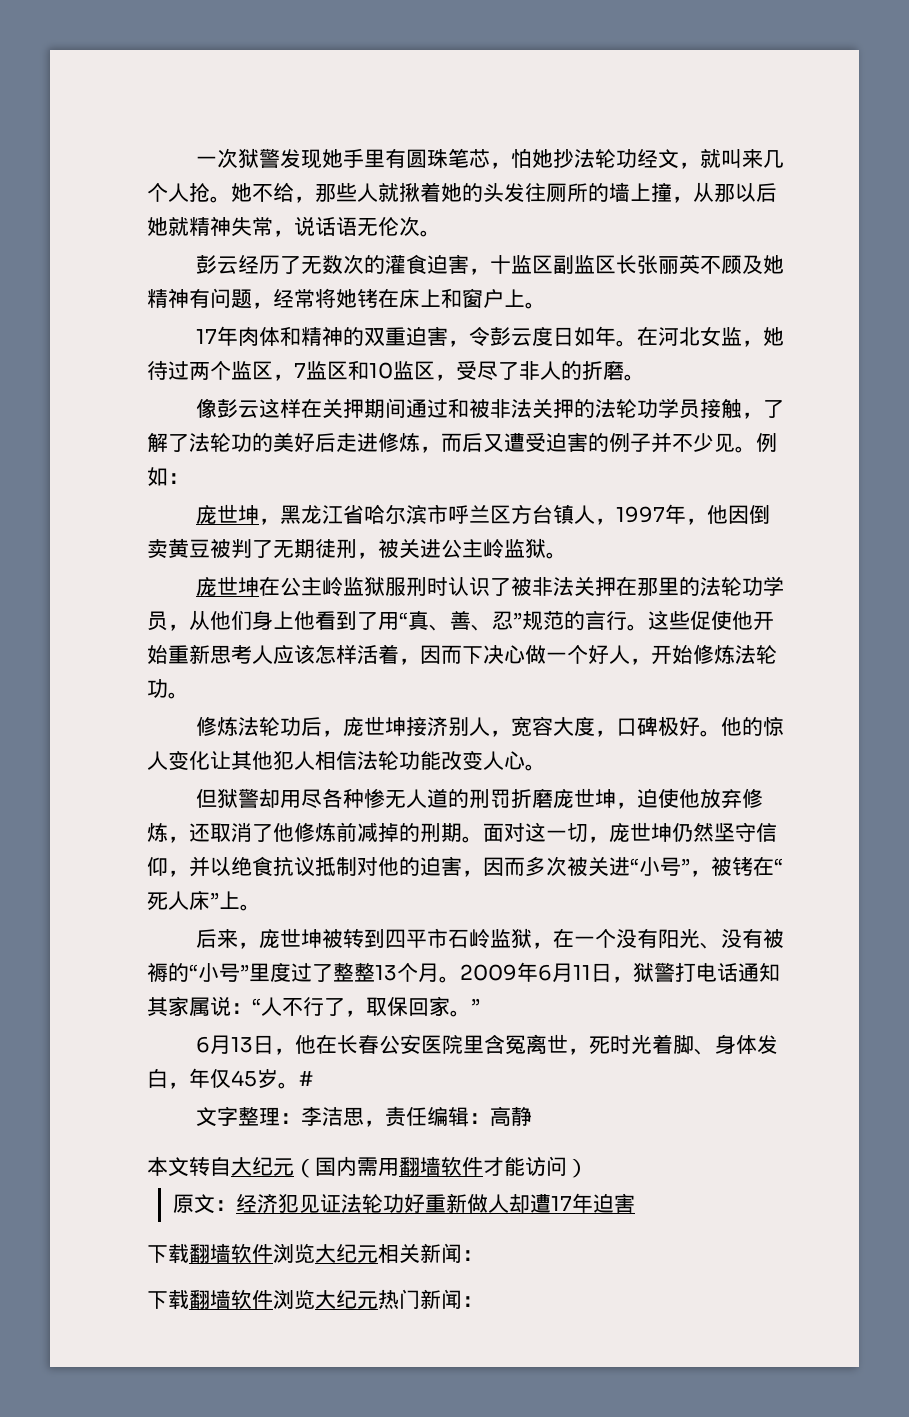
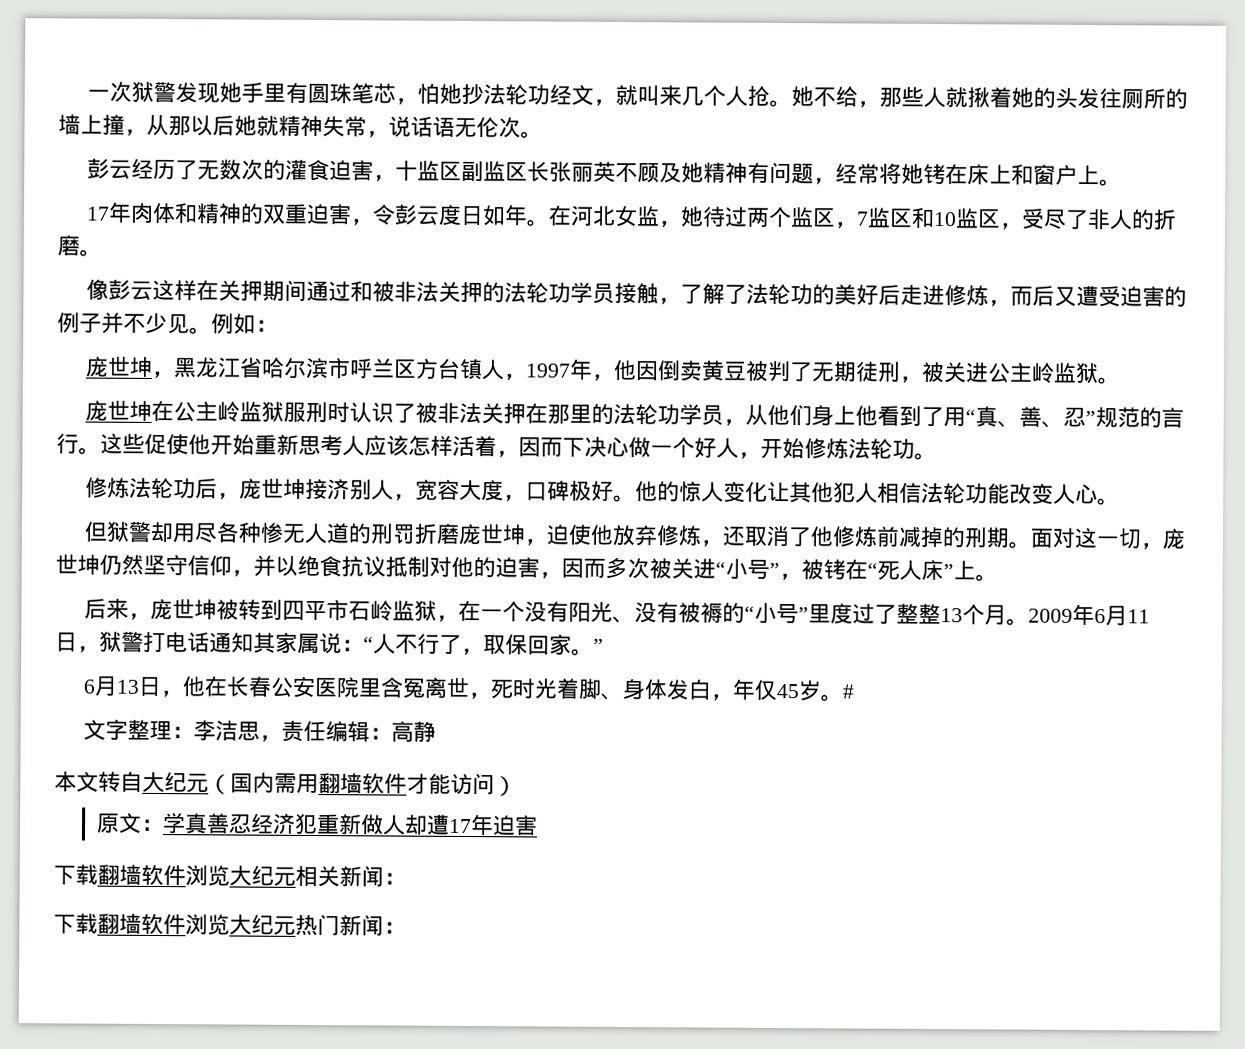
[235,1193,425,1214] 经济犯见证法轮功好 -> [161,813,318,835] 学真善忍经济犯

